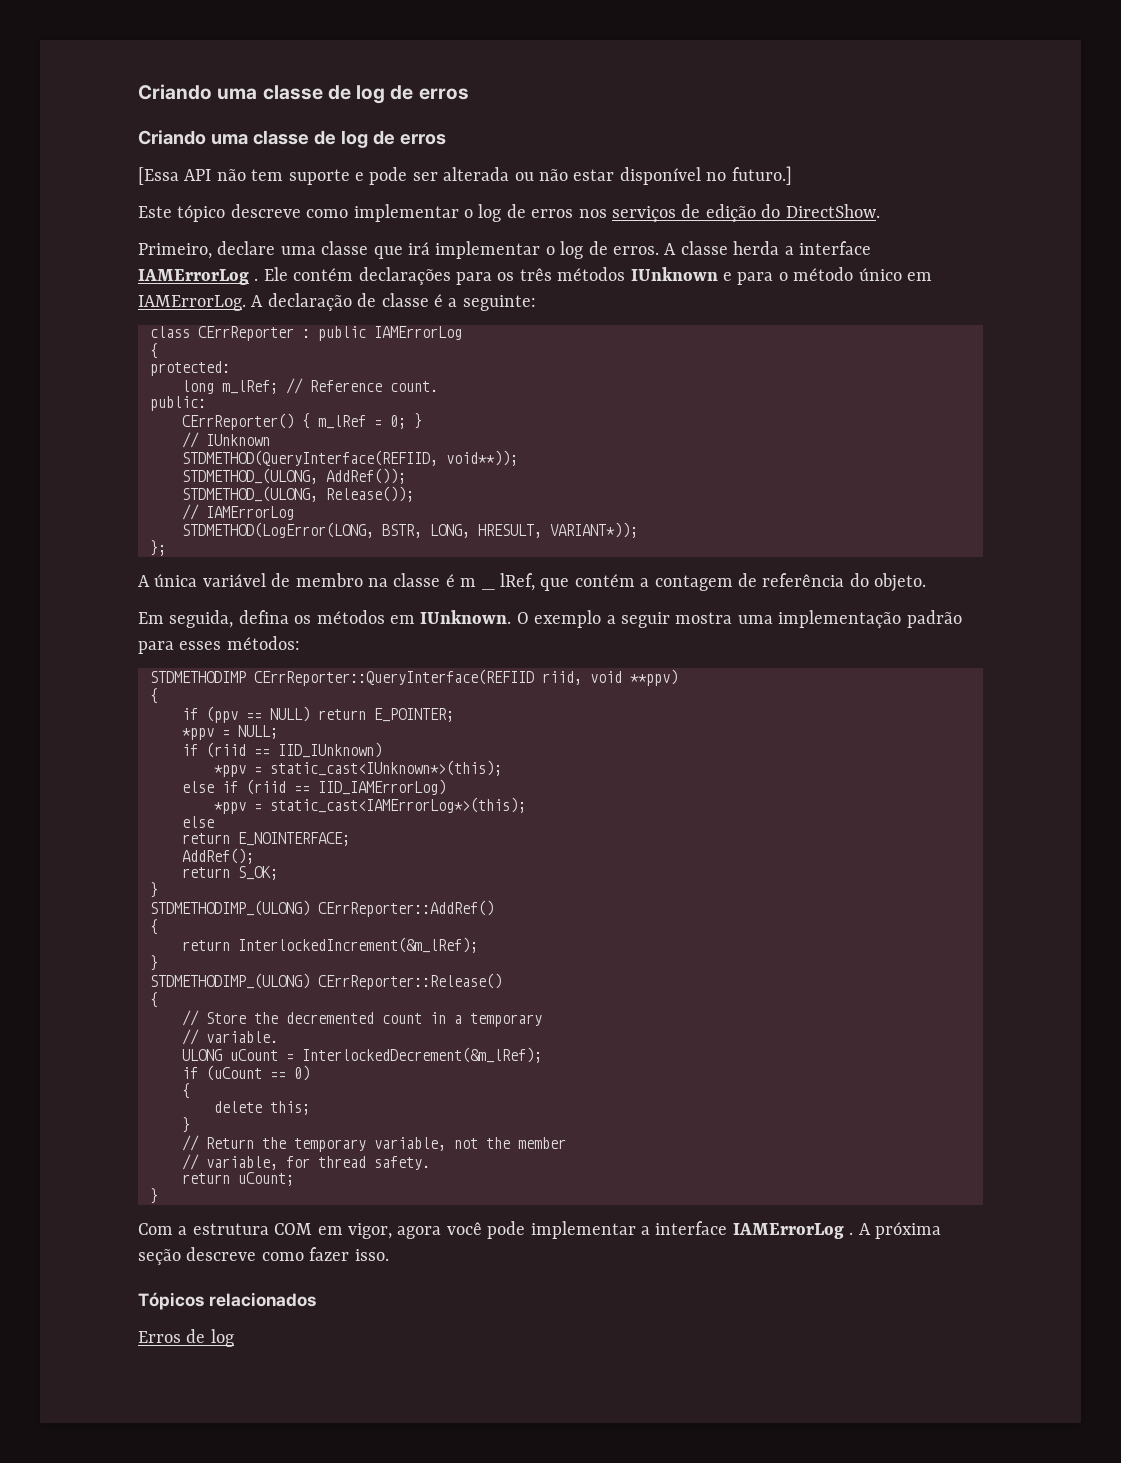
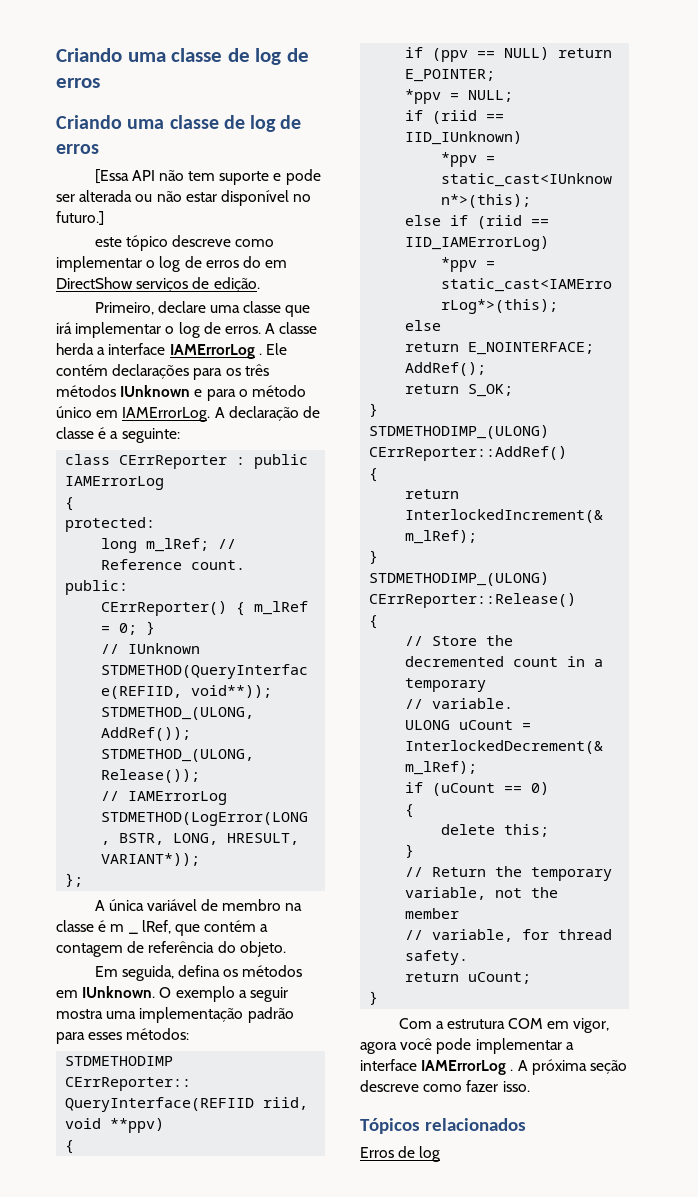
[138,206,172,218] Este -> [94,237,122,247] este
[578,204,880,222] nos serviços de edição do DirectShow. -> [242,256,288,268] [56,277,260,292] do em DirectShow serviços de edição.

